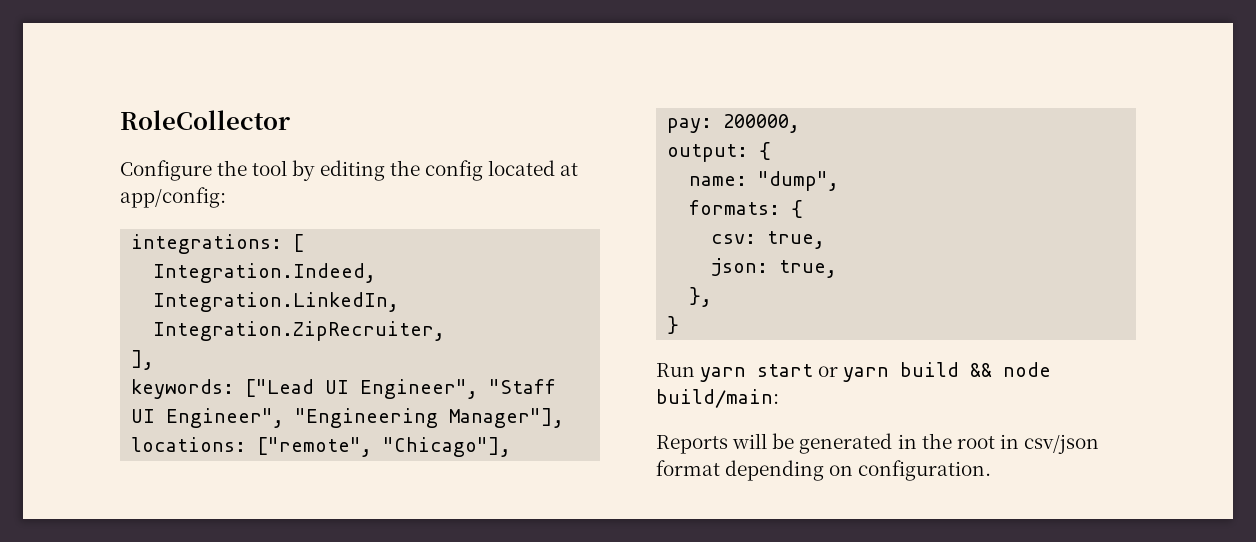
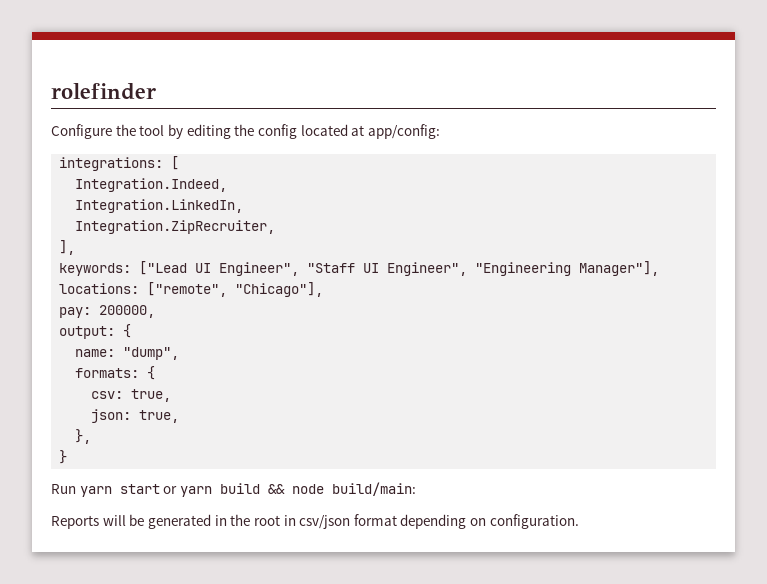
[120,110,290,130] RoleCollector -> [51,83,156,100] rolefinder

